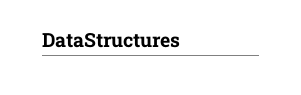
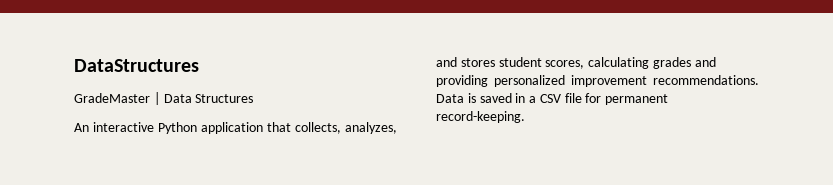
(180, 40) none -> [74,92,254,105] [74,122,397,134] [436,57,716,69] [436,75,759,87] [436,93,669,105] [436,111,525,123] // GradeMaster | Data Structures // An interactive Python application that collects, analyzes, and stores student scores, calculating grades and providing personalized improvement recommendations. Data is saved in a CSV file for permanent record-keeping.

